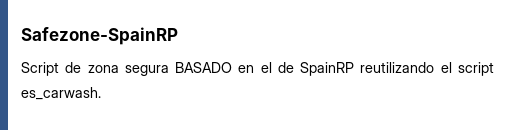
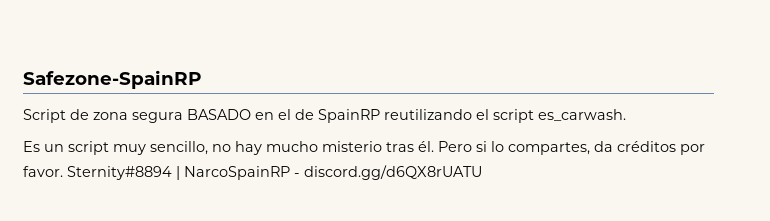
(101, 93) none -> [23,141,705,155] [23,165,482,180] // Es un script muy sencillo, no hay mucho misterio tras él. Pero si lo compartes, da créditos por favor. Sternity#8894 | NarcoSpainRP - discord.gg/d6QX8rUATU

